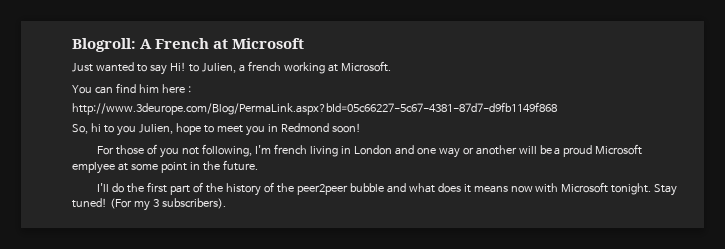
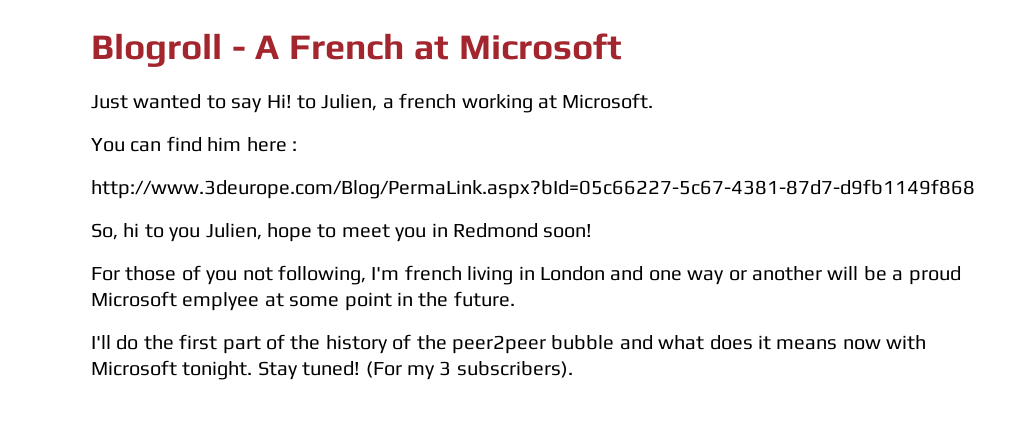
[72,38,136,52] Blogroll: -> [91,33,246,67] Blogroll -

